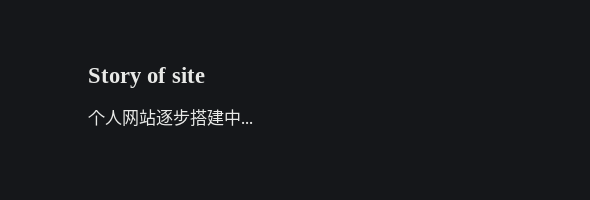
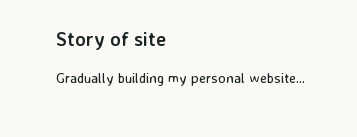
[88,109,253,127] 个人网站逐步搭建中... -> [56,73,305,86] Gradually building my personal website...

